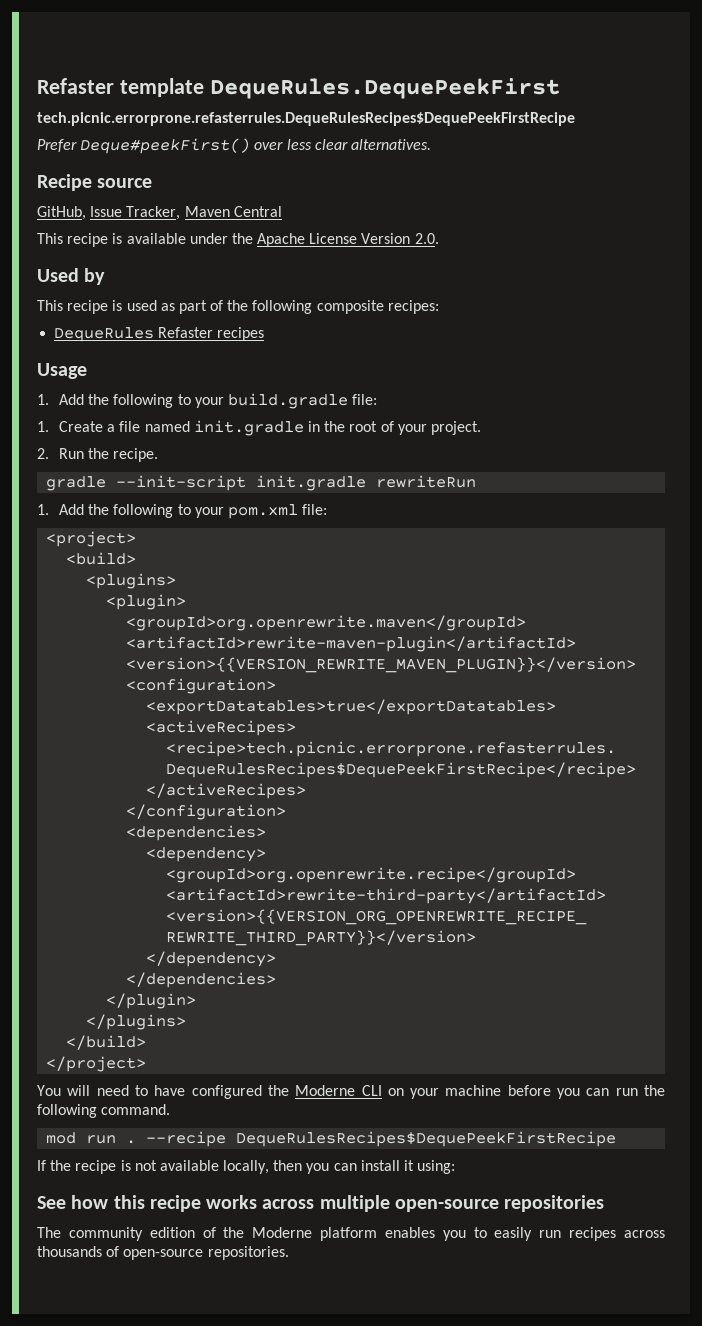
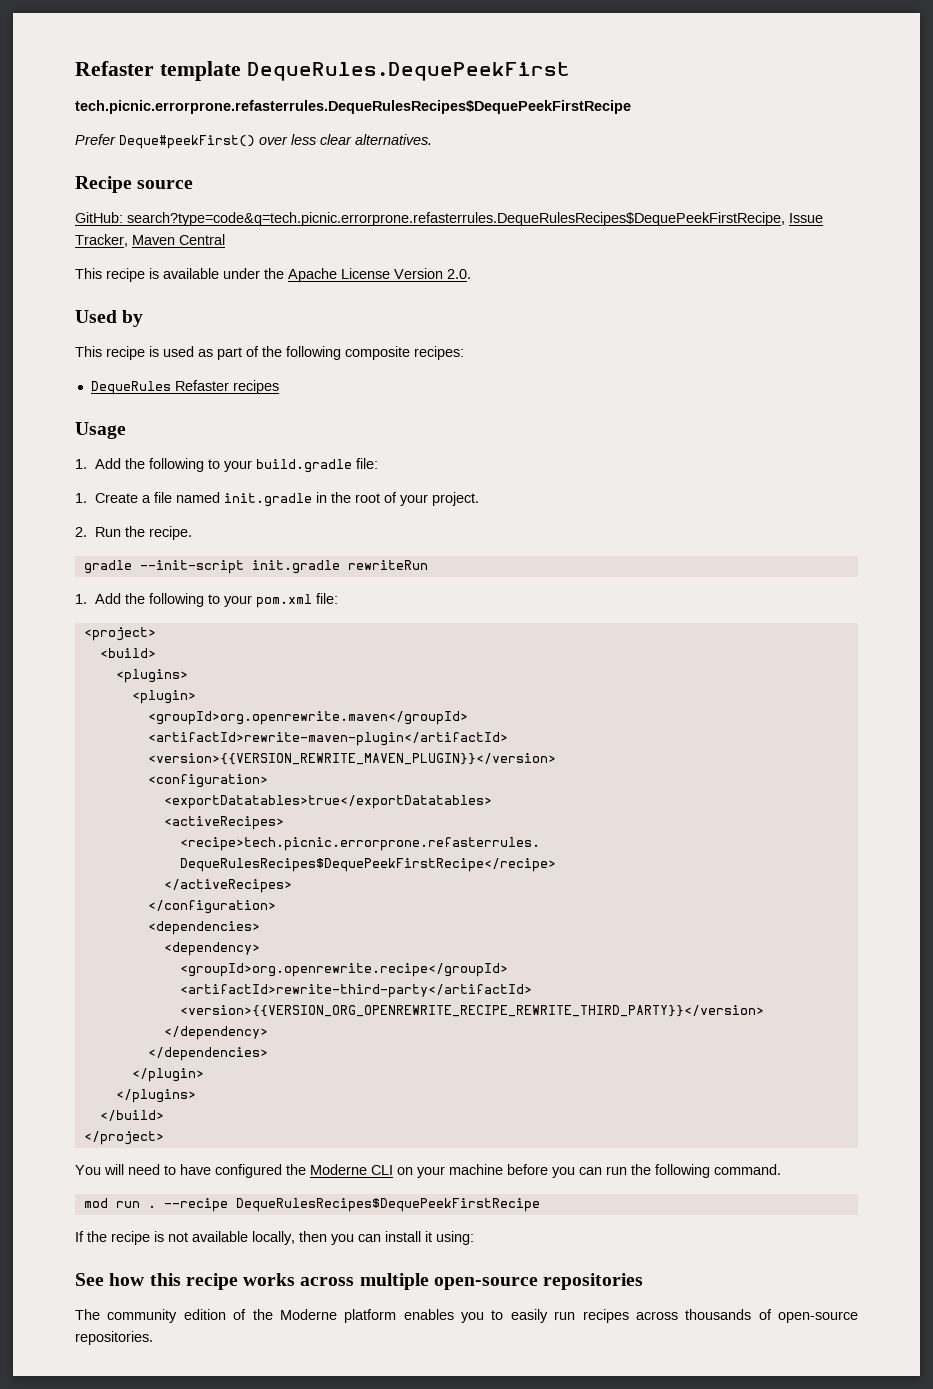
[37,206,86,220] GitHub, -> [75,212,785,226] GitHub: search?type=code&q=tech.picnic.errorprone.refasterrules.DequeRulesRecipes$DequePeekFirstRecipe,

